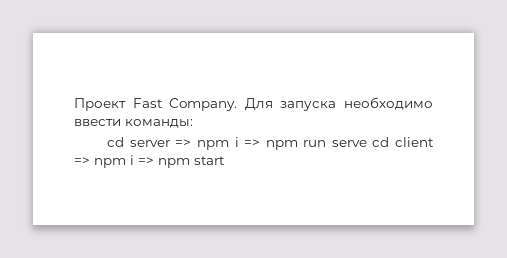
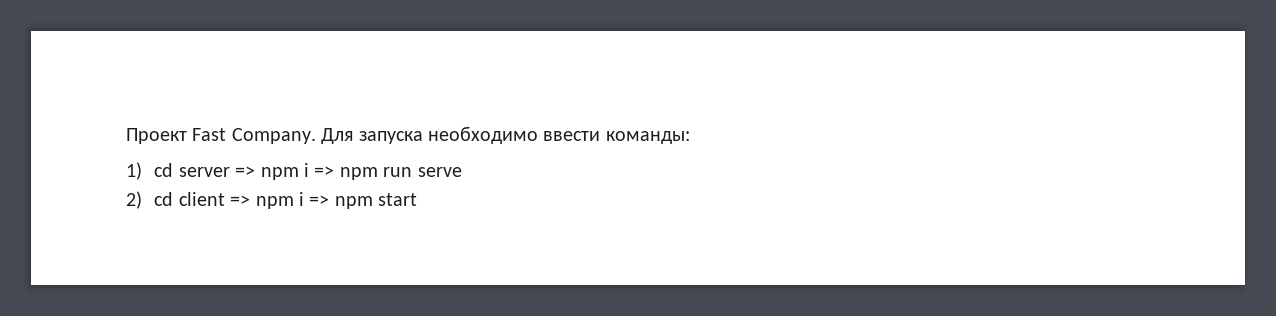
(193, 123) none -> [126,162,142,180] 1)
(367, 143) none -> [126,191,142,209] // 2)

